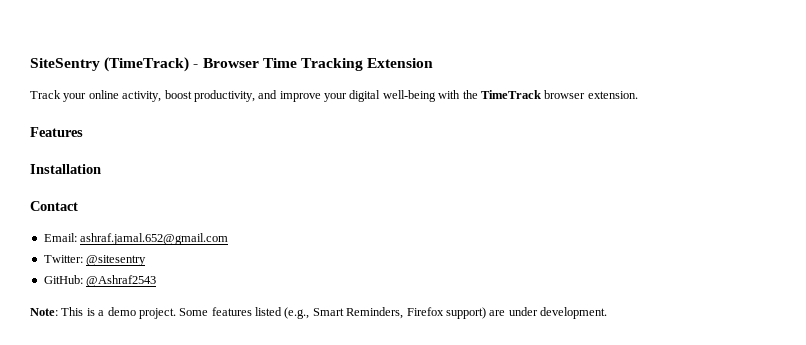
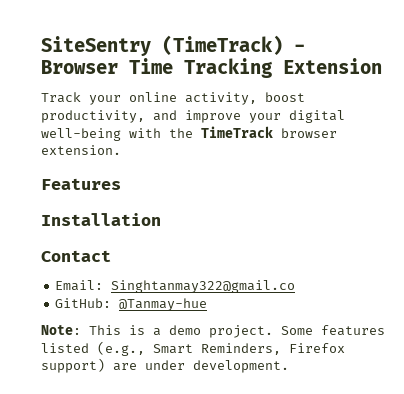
[80,233,229,245] [43,255,147,266] ashraf.jamal.652@gmail.com // Twitter: @sitesentry -> [111,280,296,293] Singhtanmay322@gmail.co
[86,275,157,287] @Ashraf2543 -> [119,298,208,311] @Tanmay-hue

